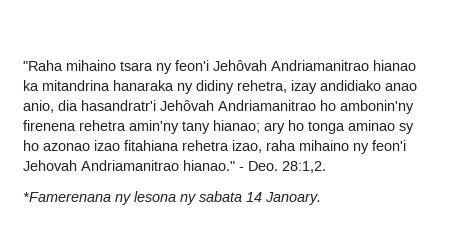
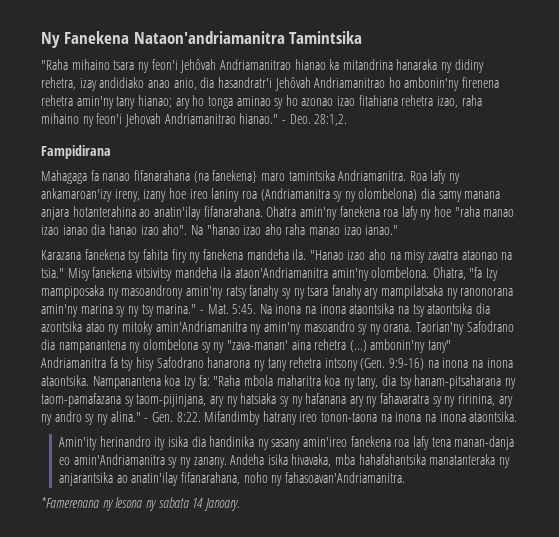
(23, 65) none -> [41,31,363,48] Ny Fanekena Nataon'andriamanitra Tamintsika //
(326, 167) none -> [41,145,111,159] [41,170,461,184] [41,188,501,202] [41,206,515,220] [41,224,399,235] [41,249,513,263] [41,267,499,281] [41,285,514,299] [41,303,490,317] [41,321,514,335] [41,339,452,353] [41,357,513,371] [41,375,517,389] [41,393,513,407] [41,411,518,425] [58,436,515,450] [58,454,511,468] [58,472,405,486] // Fampidirana // Mahagaga fa nanao fifanarahana (na fanekena} maro tamintsika Andriamanitra. Roa lafy ny ankamaroan'izy ireny, izany hoe ireo laniny roa (Andriamanitra sy ny olombelona) dia samy manana anjara hotanterahina ao anatin'ilay fifanarahana. Ohatra amin'ny fanekena roa lafy ny hoe "raha manao izao ianao dia hanao izao aho". Na "hanao izao aho raha manao izao ianao." // Karazana fanekena tsy fahita firy ny fanekena mandeha ila. "Hanao izao aho na misy zavatra ataonao na tsia." Misy fanekena vitsivitsy mandeha ila ataon'Andriamanitra amin'ny olombelona. Ohatra, "fa Izy mampiposaka ny masoandrony amin'ny ratsy fanahy sy ny tsara fanahy ary mampilatsaka ny ranonorana amin'ny marina sy ny tsy marina." - Mat. 5:45. Na inona na inona ataontsika na tsy ataontsika dia azontsika atao ny mitoky amin'Andriamanitra ny amin'ny masoandro sy ny orana. Taorian'ny Safodrano dia nampanantena ny olombelona sy ny "zava-manan' aina rehetra (...) ambonin'ny tany" Andriamanitra fa tsy hisy Safodrano hanarona ny tany rehetra intsony (Gen. 9:9-16) na inona na inona ataontsika. Nampanantena koa Izy fa: "Raha mbola maharitra koa ny tany, dia tsy hanam-pitsaharana ny taom-pamafazana sy taom-pijinjana, ary ny hatsiaka sy ny hafanana ary ny fahavaratra sy ny ririnina, ary ny andro sy ny alina." - Gen. 8:22. Mifandimby hatrany ireo tonon-taona na inona na inona ataontsika. // Amin'ity herinandro ity isika dia handinika ny sasany amin'ireo fanekena roa lafy tena manan-danja eo amin'Andriamanitra sy ny zanany. Andeha isika hivavaka, mba hahafahantsika manatanteraka ny anjarantsika ao anatin'ilay fifanarahana, noho ny fahasoavan'Andriamanitra.

